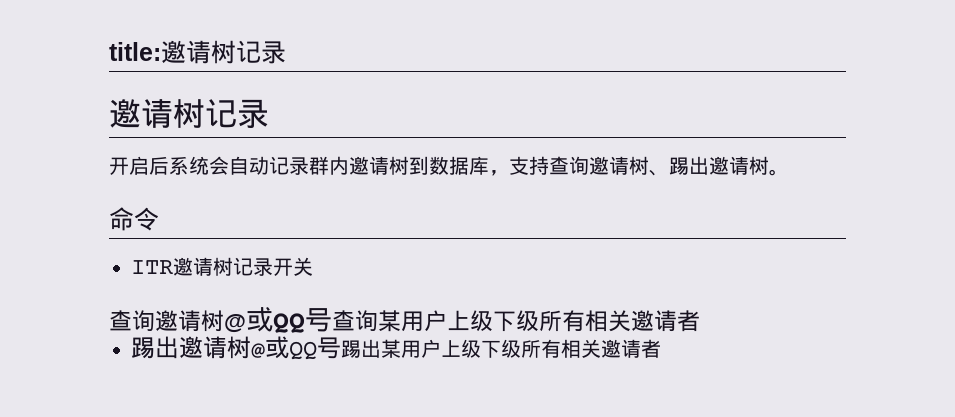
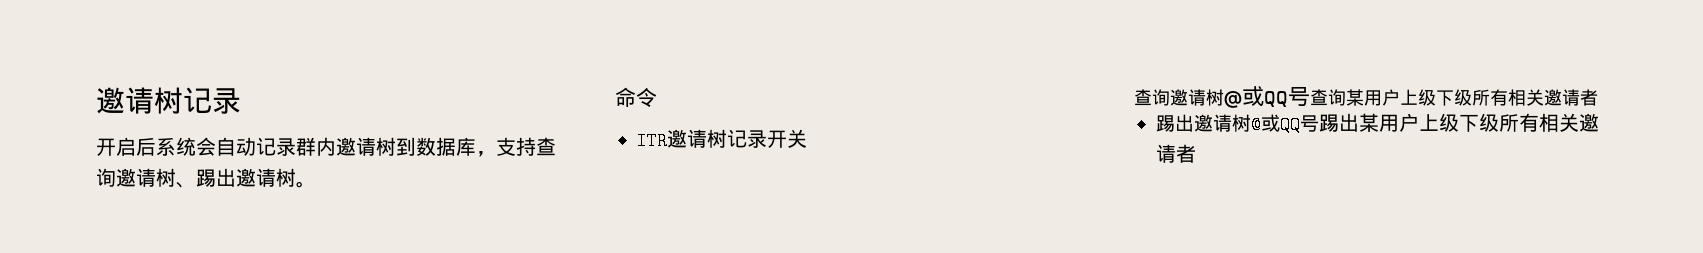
[109,40,286,64] title:邀请树记录 // -> (96, 100) none

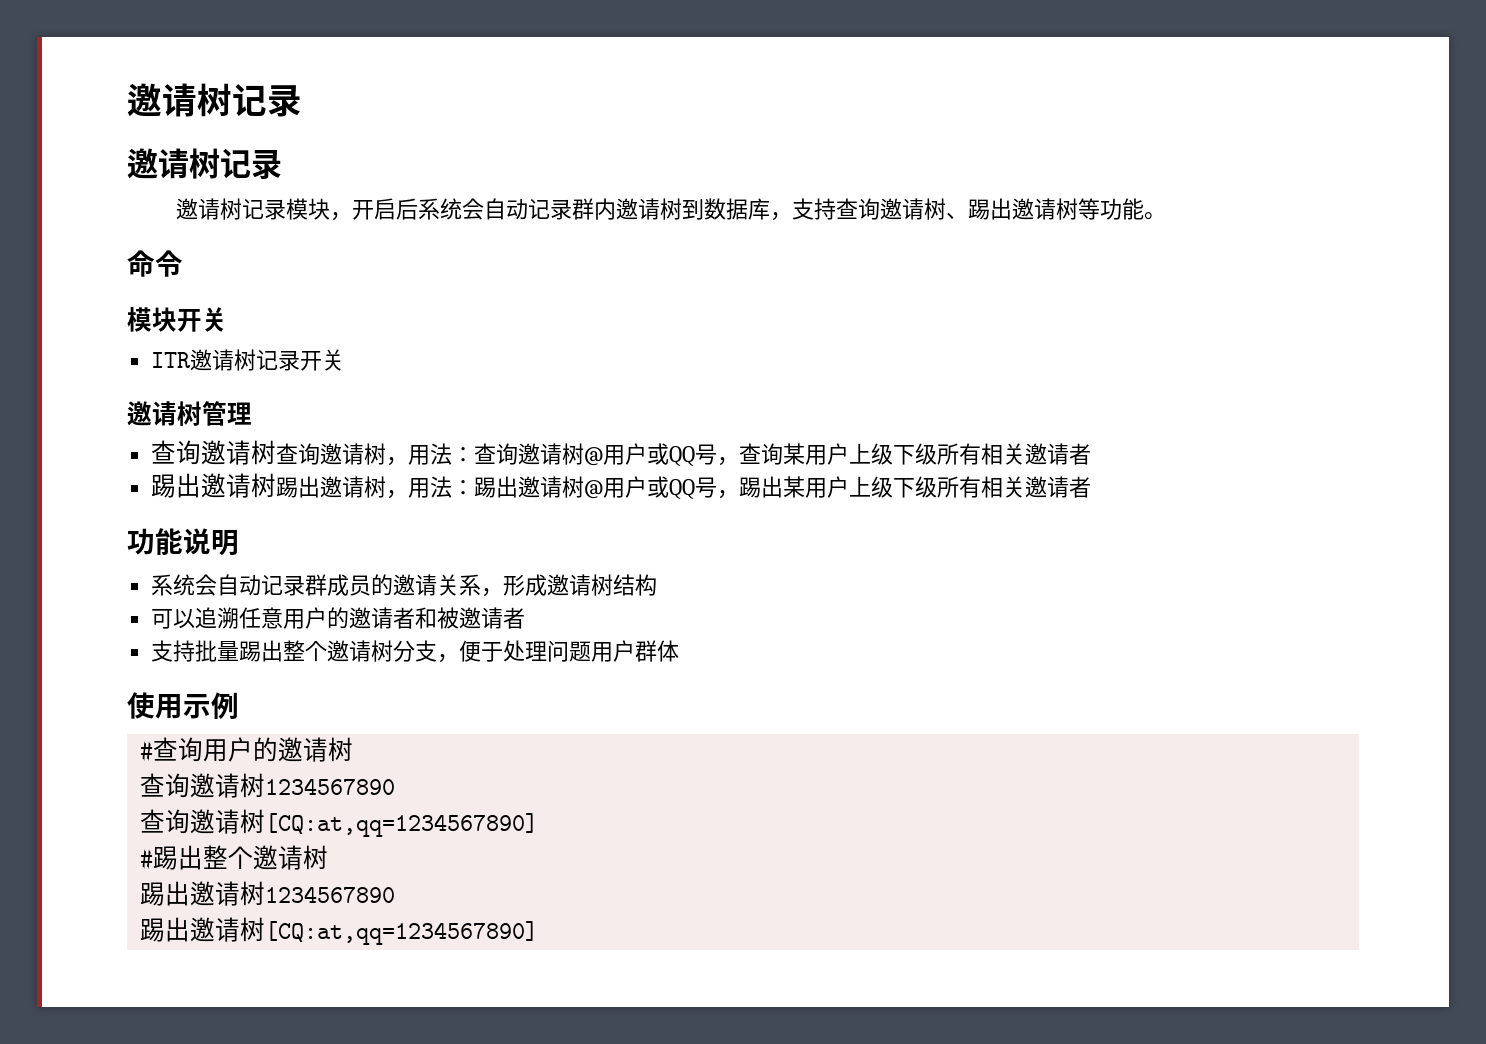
[96,87,241,114] 邀请树记录 // -> [127,83,302,117] [127,148,282,180] [176,198,353,221] 邀请树记录 // 邀请树记录 // 邀请树记录模块，
(296, 177) none -> [1078,198,1145,220] 等功能
(657, 97) none -> [127,307,227,332] // 模块开关
(807, 138) none -> [127,401,252,426] [151,440,475,466] 邀请树管理 // 查询邀请树查询邀请树，用法：
[1242,86,1310,107] 或QQ号 -> [603,443,740,466] 用户或QQ号，
[1251,114,1319,134] @或QQ号 -> [276,476,740,499] 踢出邀请树，用法：踢出邀请树@用户或QQ号，
(1196, 153) none -> [127,528,239,556] [151,574,658,597] [151,607,526,629] [151,640,680,663] [127,692,239,719] [140,737,354,762] [140,773,396,798] [140,809,539,837] [140,845,329,870] [140,881,396,906] [140,917,539,945] // 功能说明 // 系统会自动记录群成员的邀请关系，形成邀请树结构 // 可以追溯任意用户的邀请者和被邀请者 // 支持批量踢出整个邀请树分支，便于处理问题用户群体 // 使用示例 // #查询用户的邀请树 // 查询邀请树1234567890 // 查询邀请树[CQ:at,qq=1234567890] // #踢出整个邀请树 // 踢出邀请树1234567890 // 踢出邀请树[CQ:at,qq=1234567890]

